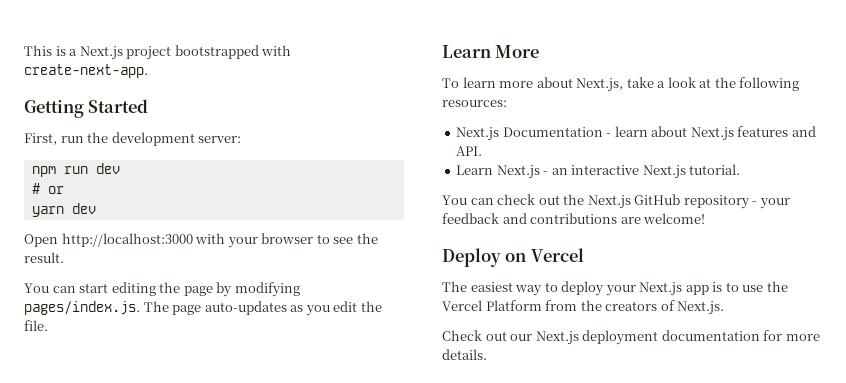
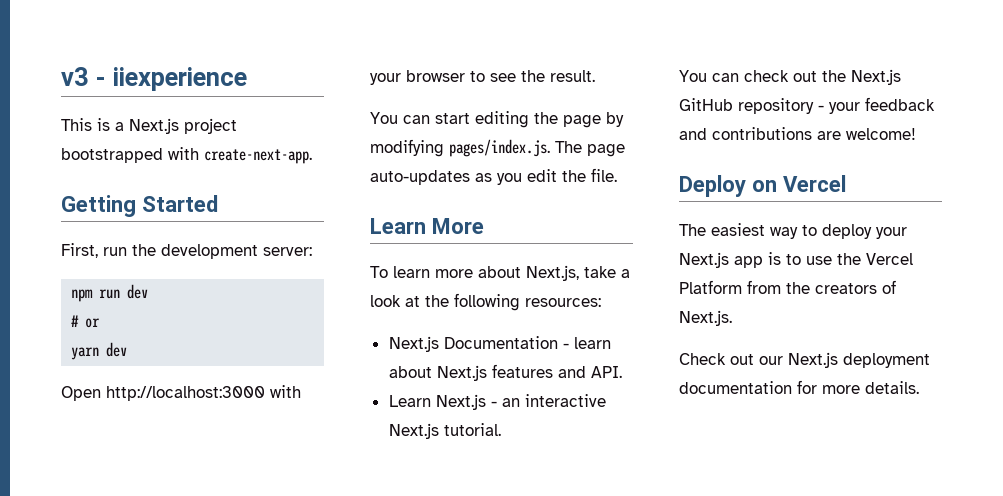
(24, 50) none -> [61,67,247,91] v3 - iiexperience //

